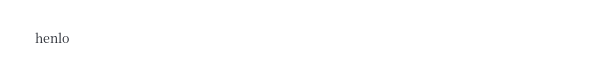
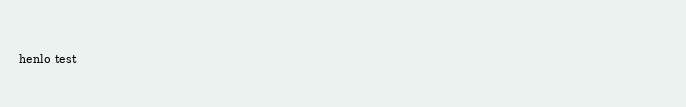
(69, 37) none -> [55,55,77,63] test

